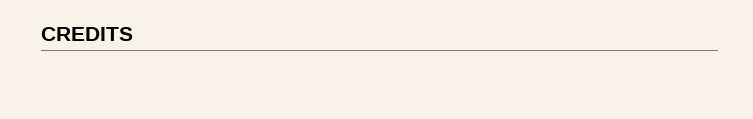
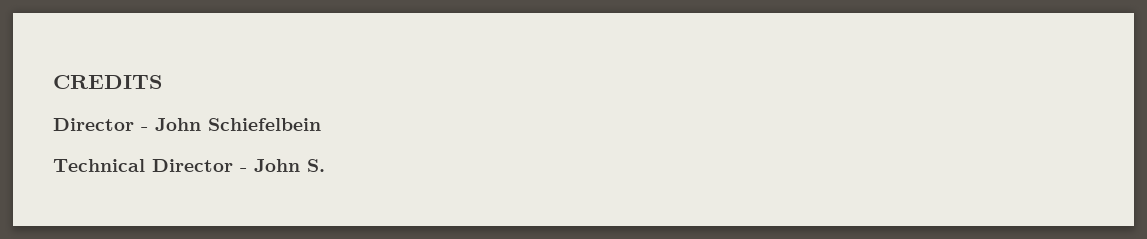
(133, 34) none -> [53,118,321,131] [53,159,325,172] // Director - John Schiefelbein // Technical Director - John S.

